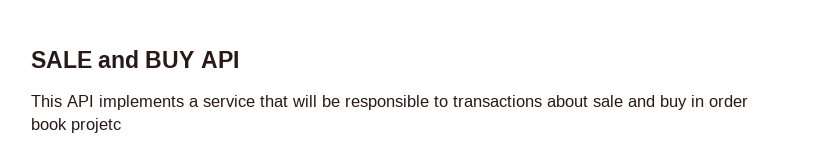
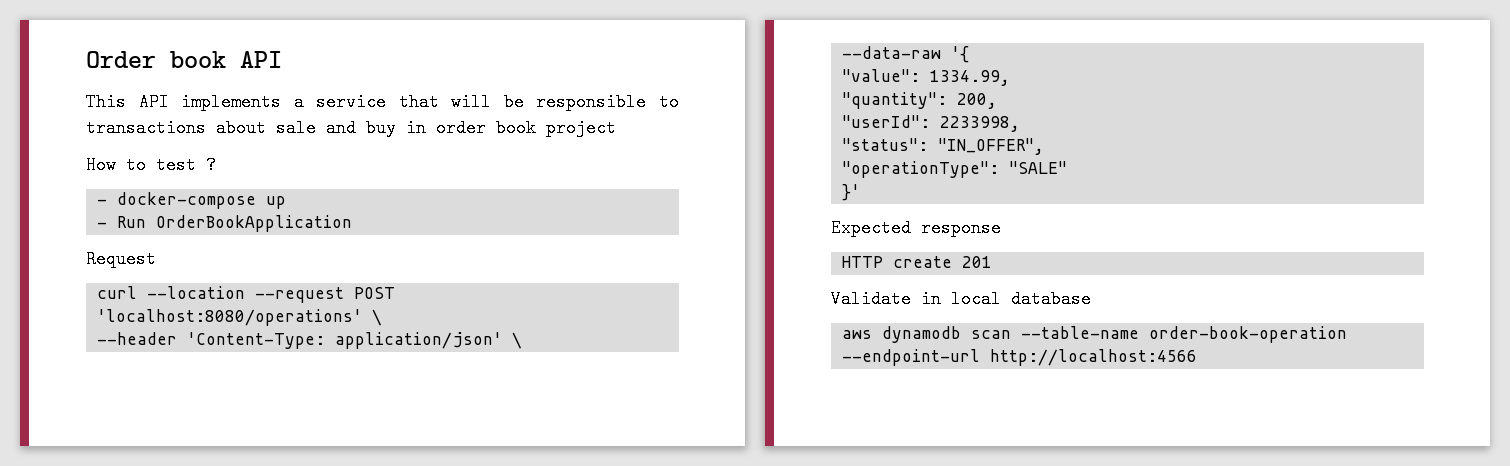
[31,50,195,68] SALE and BUY -> [86,51,226,68] Order book
[71,118,121,133] projetc -> [546,119,616,137] [86,156,216,174] [97,192,287,209] [97,215,353,232] [86,250,156,268] [97,286,396,303] [97,309,383,326] [97,332,523,349] [842,46,970,63] [842,69,1011,86] [842,92,998,109] [842,115,1021,132] [842,138,1045,155] [842,161,1068,178] [842,184,861,201] [831,219,1001,237] [842,256,993,268] [831,290,1091,308] [842,326,1348,343] [842,349,1198,366] project // How to test ? // - docker-compose up // - Run OrderBookApplication // Request // curl --location --request POST 'localhost:8080/operations' \ // --header 'Content-Type: application/json' \ // --data-raw '{ // "value": 1334.99, // "quantity": 200, // "userId": 2233998, // "status": "IN_OFFER", // "operationType": "SALE" // }' // Expected response // HTTP create 201 // Validate in local database // aws dynamodb scan --table-name order-book-operation --endpoint-url http://localhost:4566

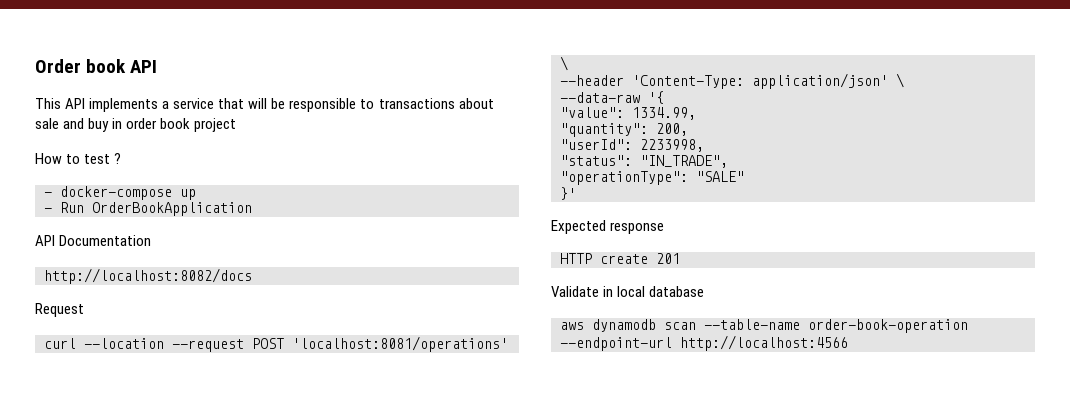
(353, 223) none -> [35,235,152,246] [44,268,252,284] // API Documentation // http://localhost:8082/docs
[97,309,363,326] 'localhost:8080/operations' -> [292,336,508,352] 'localhost:8081/operations'
[938,138,1045,155] "IN_OFFER", -> [640,155,728,168] "IN_TRADE",

